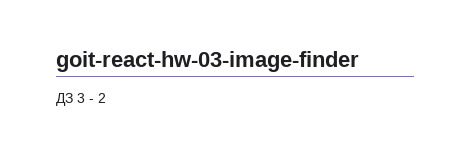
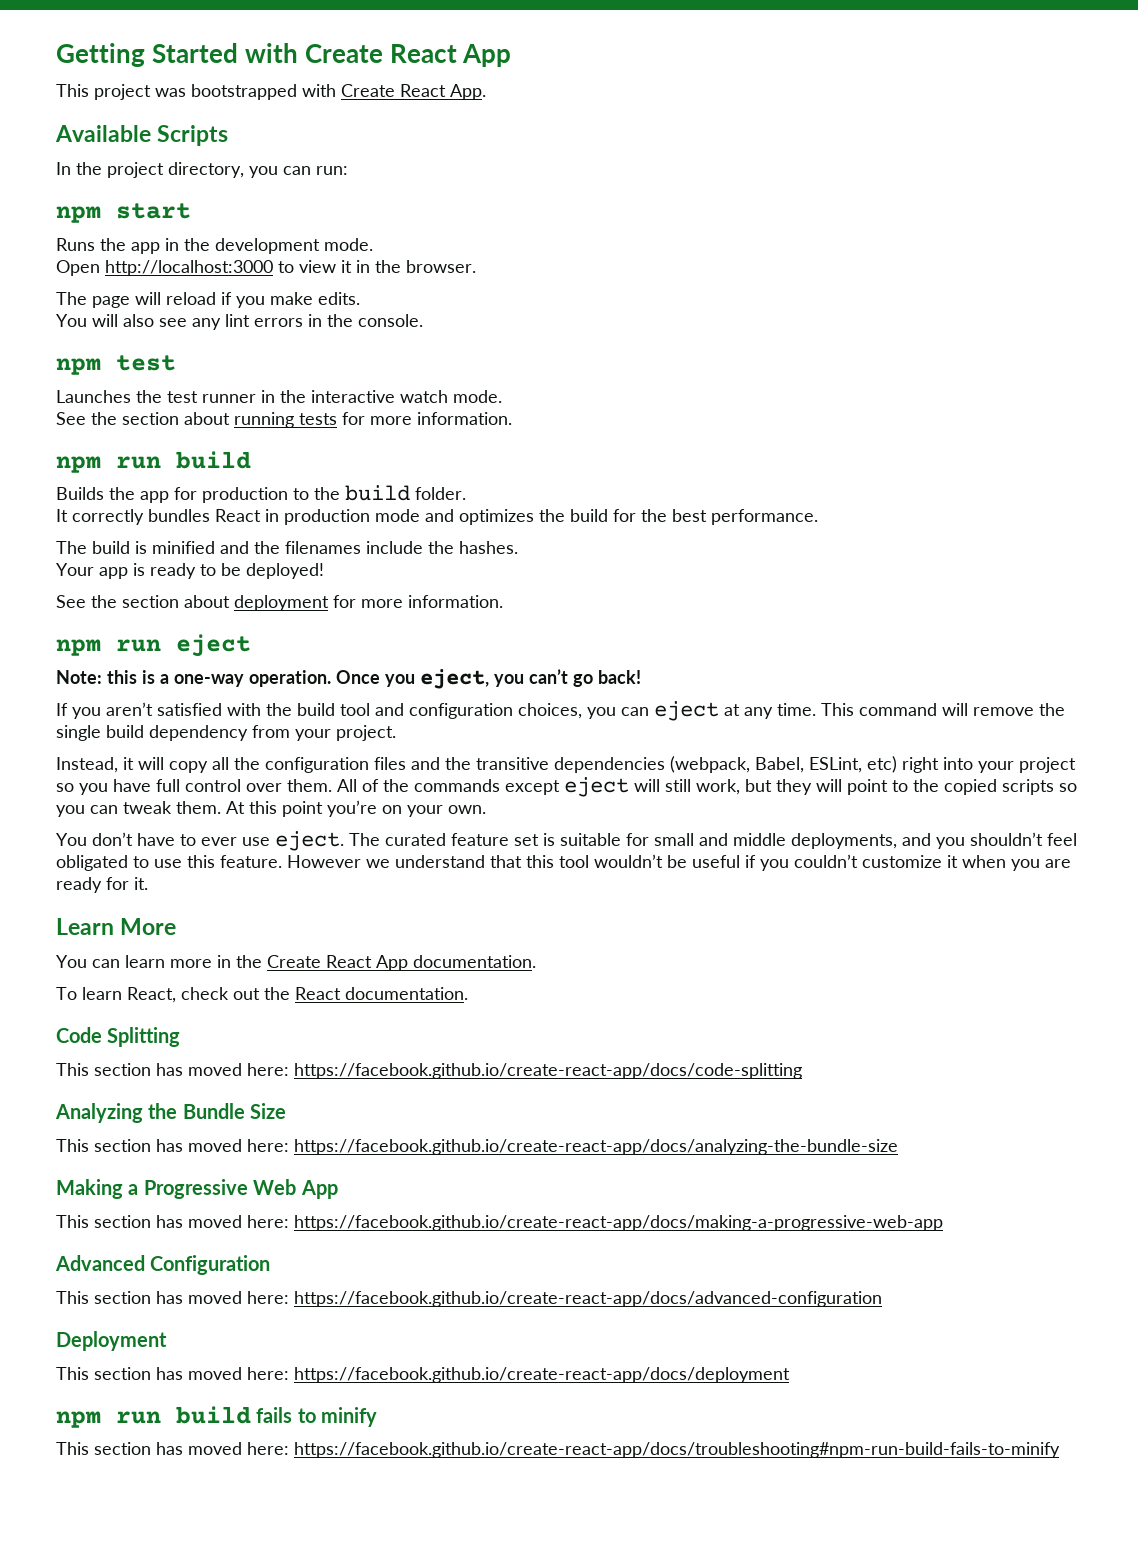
[56,51,359,72] [56,93,106,106] goit-react-hw-03-image-finder // ДЗ 3 - 2 -> [56,43,512,67] [56,84,486,100] [55,125,229,146] [56,162,348,178] [56,203,191,223] [56,238,373,254] [56,260,476,276] [56,292,360,308] [56,314,423,330] [56,355,176,375] [56,390,502,403] [56,412,512,428] [56,451,251,473] [56,485,466,503] [56,509,818,525] [56,541,518,554] [56,563,324,579] [56,595,503,611] [56,634,251,657] [56,669,641,689] [56,701,1065,721] [56,725,396,741] [56,756,1076,773] [56,777,1077,797] [56,800,486,817] [56,831,1077,851] [56,854,1071,871] [56,877,148,893] [56,918,177,935] [56,955,536,971] [56,987,468,1003] [56,1027,181,1047] [56,1063,802,1079] [55,1103,287,1123] [56,1139,898,1155] [56,1179,338,1199] [56,1215,943,1231] [55,1255,271,1275] [56,1291,882,1307] [56,1331,167,1351] [56,1367,790,1383] [56,1406,378,1428] [56,1442,1060,1458] Getting Started with Create React App // This project was bootstrapped with Create React App. // Available Scripts // In the project directory, you can run: // npm start // Runs the app in the development mode. // Open http://localhost:3000 to view it in the browser. // The page will reload if you make edits. // You will also see any lint errors in the console. // npm test // Launches the test runner in the interactive watch mode. // See the section about running tests for more information. // npm run build // Builds the app for production to the build folder. // It correctly bundles React in production mode and optimizes the build for the best performance. // The build is minified and the filenames include the hashes. // Your app is ready to be deployed! // See the section about deployment for more information. // npm run eject // Note: this is a one-way operation. Once you eject, you can’t go back! // If you aren’t satisfied with the build tool and configuration choices, you can eject at any time. This command will remove the single build dependency from your project. // Instead, it will copy all the configuration files and the transitive dependencies (webpack, Babel, ESLint, etc) right into your project so you have full control over them. All of the commands except eject will still work, but they will point to the copied scripts so you can tweak them. At this point you’re on your own. // You don’t have to ever use eject. The curated feature set is suitable for small and middle deployments, and you shouldn’t feel obligated to use this feature. However we understand that this tool wouldn’t be useful if you couldn’t customize it when you are ready for it. // Learn More // You can learn more in the Create React App documentation. // To learn React, check out the React documentation. // Code Splitting // This section has moved here: https://facebook.github.io/create-react-app/docs/code-splitting // Analyzing the Bundle Size // This section has moved here: https://facebook.github.io/create-react-app/docs/analyzing-the-bundle-size // Making a Progressive Web App // This section has moved here: https://facebook.github.io/create-react-app/docs/making-a-progressive-web-app // Advanced Configuration // This section has moved here: https://facebook.github.io/create-react-app/docs/advanced-configuration // Deployment // This section has moved here: https://facebook.github.io/create-react-app/docs/deployment // npm run build fails to minify // This section has moved here: https://facebook.github.io/create-react-app/docs/troubleshooting#npm-run-build-fails-to-minify

